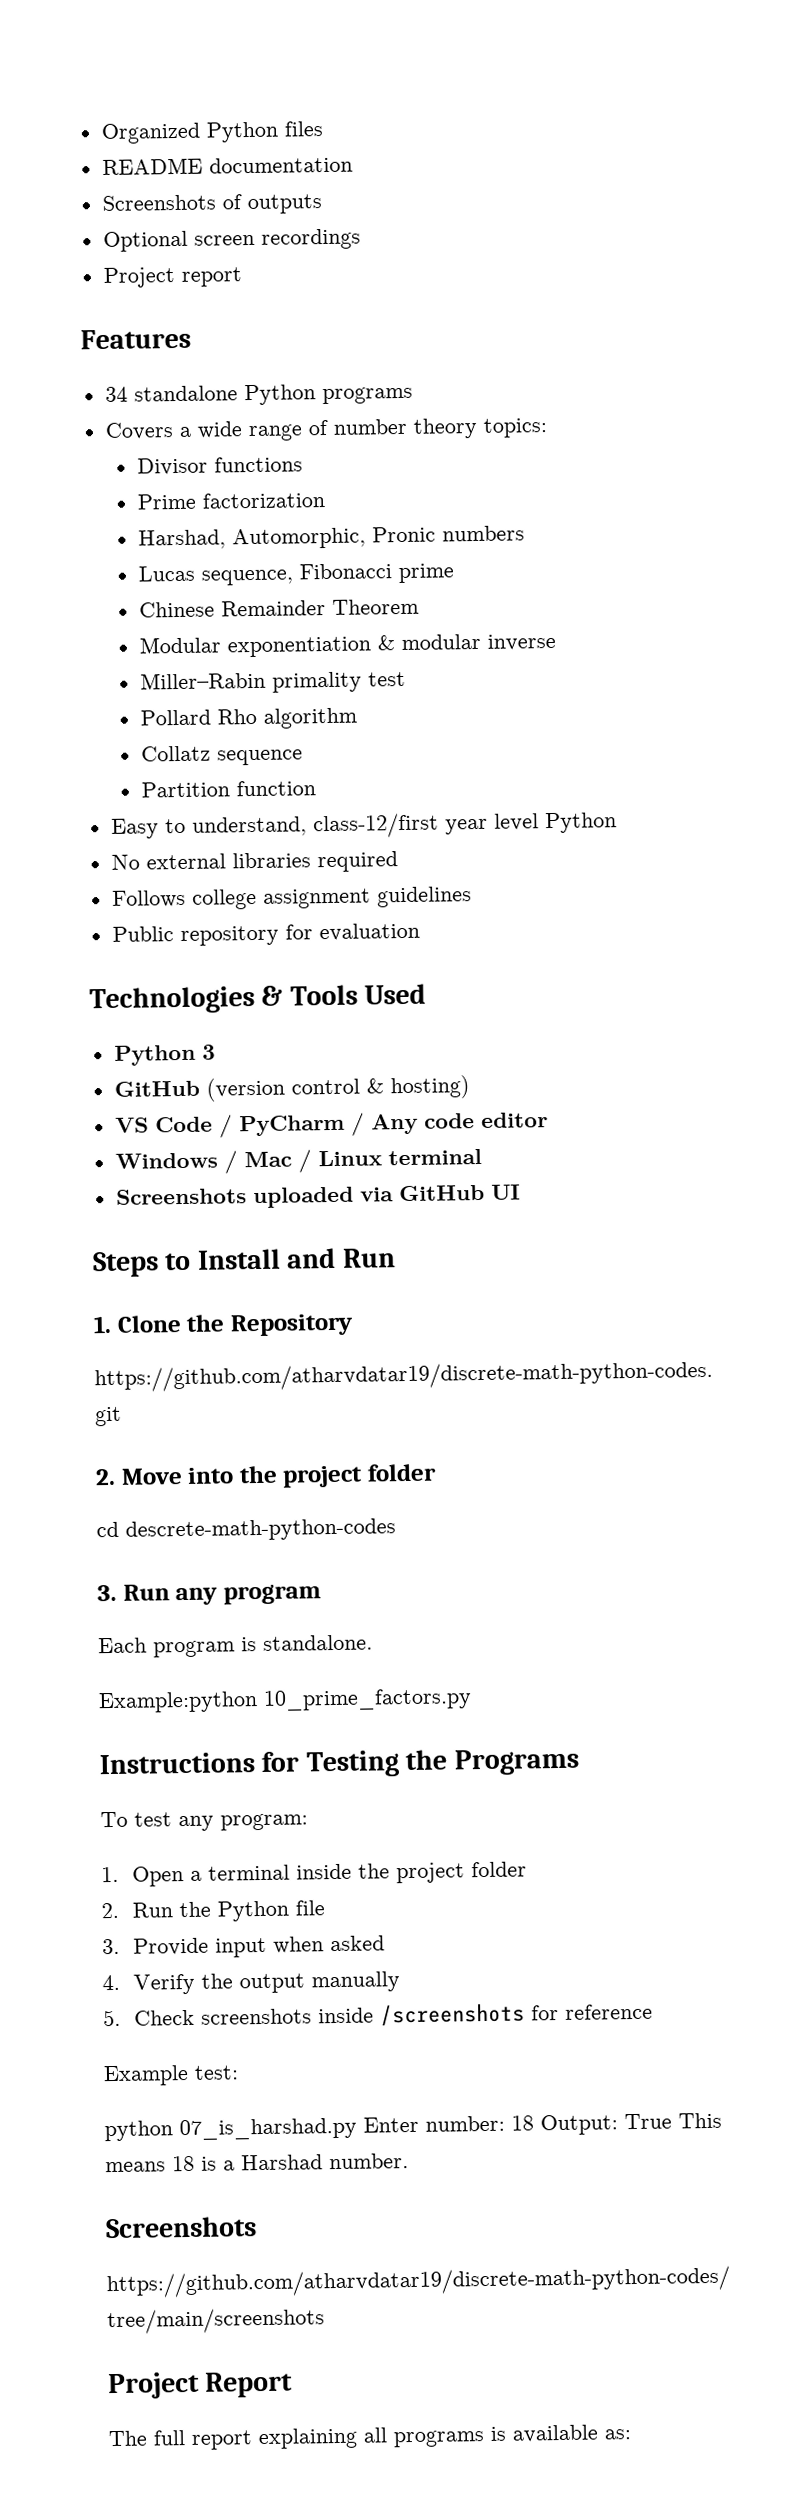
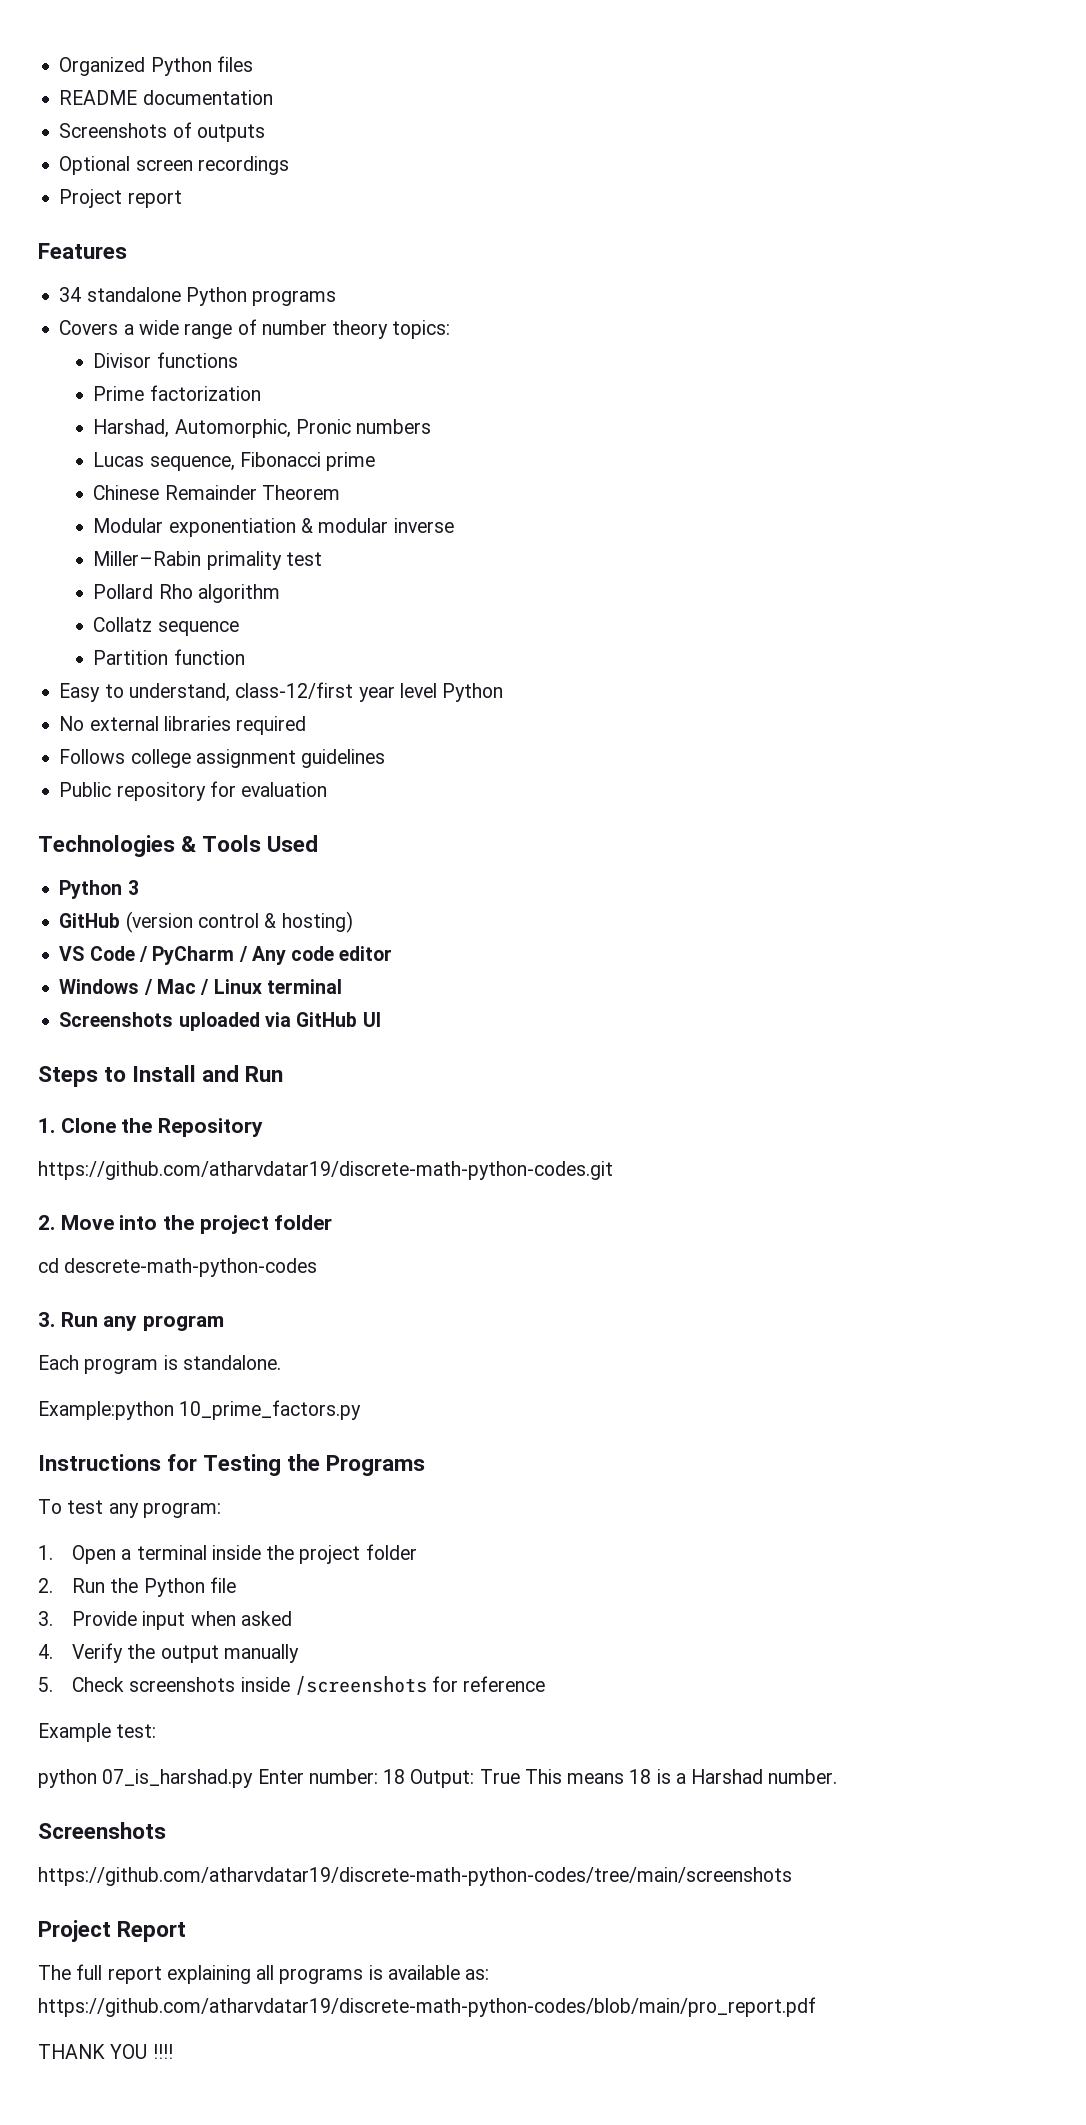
(631, 2434) none -> [38,1997,816,2017] [38,2044,173,2059] https://github.com/atharvdatar19/discrete-math-python-codes/blob/main/pro_report.pdf // THANK YOU !!!!

